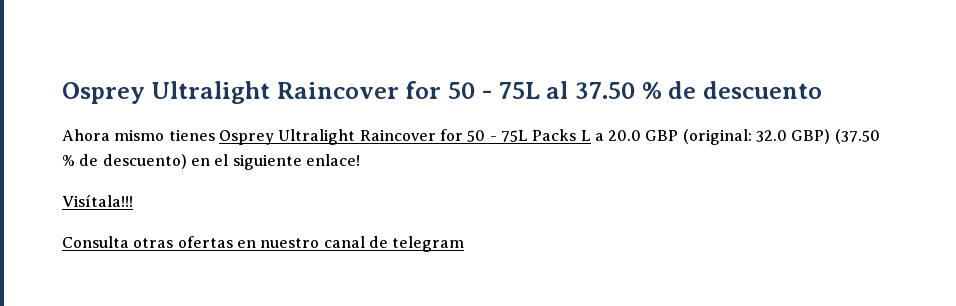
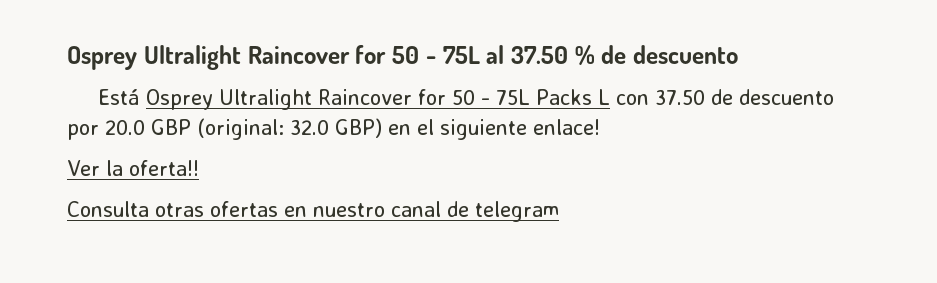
[62,129,215,141] Ahora mismo tienes -> [98,89,141,105] Está
[594,133,604,141] a -> [616,89,835,105] [67,124,99,140] con 37.50 de descuento por
[834,129,880,144] [62,154,187,169] (37.50 % de descuento) -> (382, 128) none
[62,194,133,207] Visítala!!! -> [67,160,199,176] Ver la oferta!!

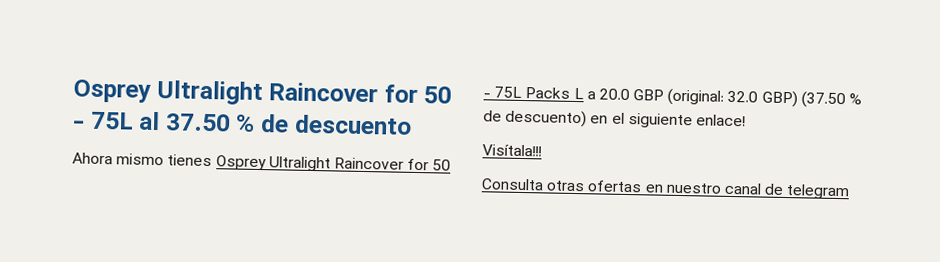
[98,89,141,105] Está -> [72,152,213,167] Ahora mismo tienes
[616,89,835,105] [67,124,99,140] con 37.50 de descuento por -> [586,91,596,100] a
(382, 128) none -> [800,91,863,109] [483,109,588,128] (37.50 % de descuento)
[67,160,199,176] Ver la oferta!! -> [482,144,542,157] Visítala!!!

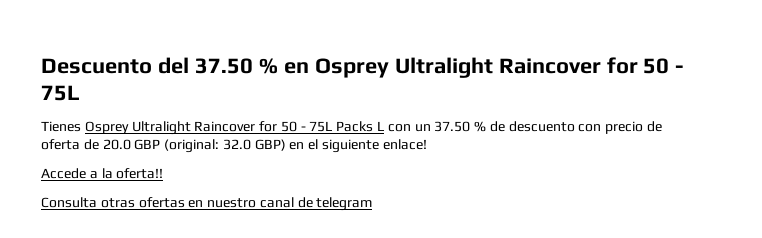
[73,79,453,106] [72,111,412,135] [72,152,213,167] Osprey Ultralight Raincover for 50 - 75L al 37.50 % de descuento // Ahora mismo tienes -> [41,57,685,78] [41,85,80,101] [41,121,81,132] Descuento del 37.50 % en Osprey Ultralight Raincover for 50 - 75L // Tienes
[586,91,596,100] a -> [387,121,663,134] [41,139,99,150] con un 37.50 % de descuento con precio de oferta de
[800,91,863,109] [483,109,588,128] (37.50 % de descuento) -> (286, 145) none
[482,144,542,157] Visítala!!! -> [41,168,164,179] Accede a la oferta!!

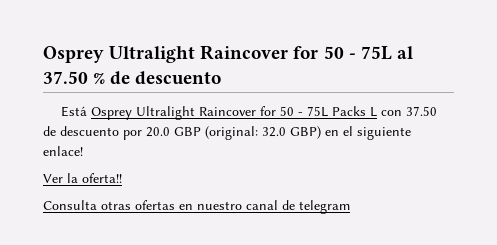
[41,57,685,78] [41,85,80,101] [41,121,81,132] Descuento del 37.50 % en Osprey Ultralight Raincover for 50 - 75L // Tienes -> [43,45,413,63] [43,71,222,85] [61,106,88,117] Osprey Ultralight Raincover for 50 - 75L al 37.50 % de descuento // Está
[414,121,663,134] [41,139,99,150] un 37.50 % de descuento con precio de oferta de -> [406,106,438,116] [43,126,142,140] 37.50 de descuento por
[41,168,98,179] Accede a -> [43,174,63,183] Ver

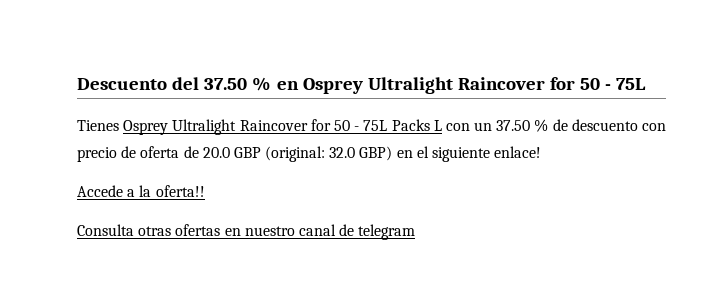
[43,45,413,63] [43,71,222,85] [61,106,88,117] Osprey Ultralight Raincover for 50 - 75L al 37.50 % de descuento // Está -> [77,77,647,94] [77,120,119,131] Descuento del 37.50 % en Osprey Ultralight Raincover for 50 - 75L // Tienes
[406,106,438,116] [43,126,142,140] 37.50 de descuento por -> [474,119,666,132] [77,146,199,162] un 37.50 % de descuento con precio de oferta de
[43,174,63,183] Ver -> [77,185,136,197] Accede a

